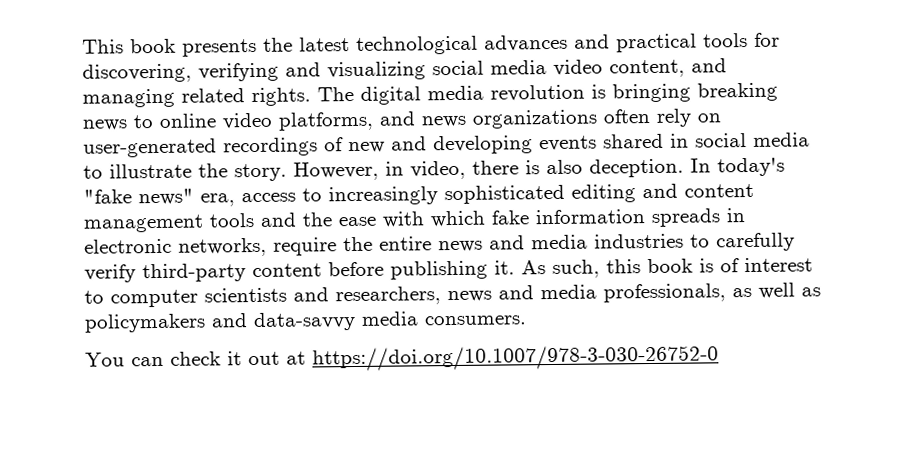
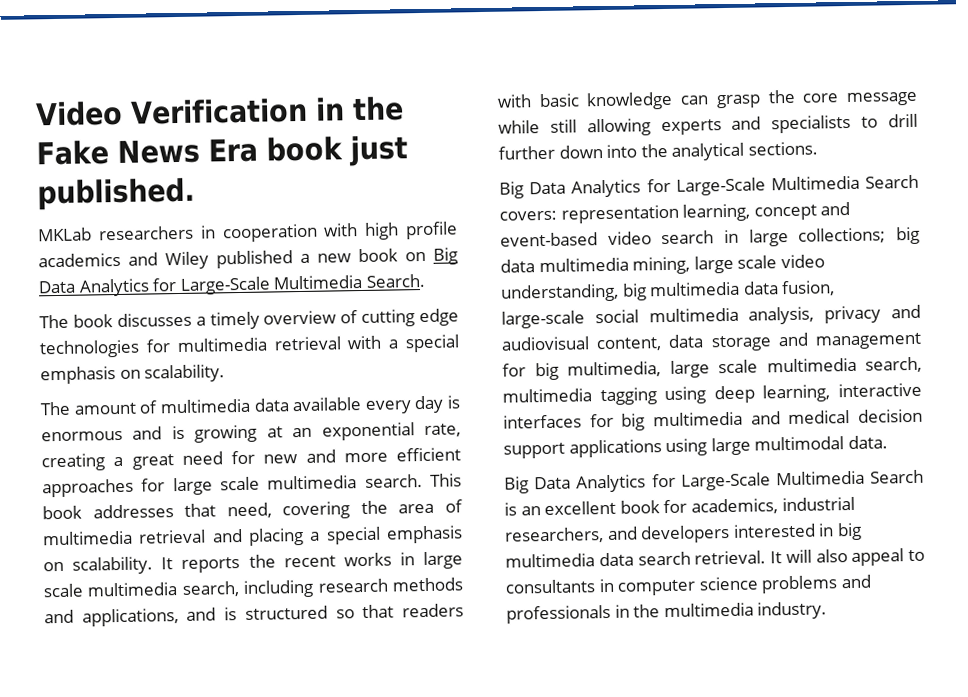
[82,32,780,57] [82,58,727,83] [82,82,778,108] [82,108,721,131] [83,132,810,158] [83,157,785,182] [83,183,754,207] [83,208,745,233] [84,232,795,257] [84,257,813,283] [84,282,821,308] [84,311,527,333] [85,344,719,372] This book presents the latest technological advances and practical tools for discovering, verifying and visualizing social media video content, and managing related rights. The digital media revolution is bringing breaking news to online video platforms, and news organizations often rely on user-generated recordings of new and developing events shared in social media to illustrate the story. However, in video, there is also deception. In today's "fake news" era, access to increasingly sophisticated editing and content management tools and the ease with which fake information spreads in electronic networks, require the entire news and media industries to carefully verify third-party content before publishing it. As such, this book is of interest to computer scientists and researchers, news and media professionals, as well as policymakers and data-savvy media consumers. // You can check it out at https://doi.org/10.1007/978-3-030-26752-0 -> [35,96,404,127] [36,135,408,167] [37,177,195,211] [37,221,458,243] [38,247,458,270] [38,273,425,297] [39,308,459,330] [39,334,460,359] [40,364,226,385] [40,395,460,416] [41,422,461,443] [41,447,461,472] [42,473,462,498] [42,499,463,520] [42,525,463,546] [43,551,463,575] [43,577,463,598] [44,603,465,627] [497,89,918,111] [498,113,918,137] [498,141,818,161] [499,174,919,199] [499,201,851,224] [500,226,920,247] [500,254,825,275] [500,280,836,303] [501,304,921,329] [501,332,922,352] [502,356,922,381] [502,382,922,406] [503,408,923,431] [503,435,888,459] [504,469,924,494] [504,496,855,516] [504,522,862,544] [505,548,925,568] [505,574,871,596] [506,601,828,624] Video Verification in the Fake News Era book just published. // MKLab researchers in cooperation with high profile academics and Wiley published a new book on Big Data Analytics for Large-Scale Multimedia Search. // The book discusses a timely overview of cutting edge technologies for multimedia retrieval with a special emphasis on scalability. // The amount of multimedia data available every day is enormous and is growing at an exponential rate, creating a great need for new and more efficient approaches for large scale multimedia search. This book addresses that need, covering the area of multimedia retrieval and placing a special emphasis on scalability. It reports the recent works in large scale multimedia search, including research methods and applications, and is structured so that readers with basic knowledge can grasp the core message while still allowing experts and specialists to drill further down into the analytical sections. // Big Data Analytics for Large-Scale Multimedia Search covers: representation learning, concept and event-based video search in large collections; big data multimedia mining, large scale video understanding, big multimedia data fusion, large-scale social multimedia analysis, privacy and audiovisual content, data storage and management for big multimedia, large scale multimedia search, multimedia tagging using deep learning, interactive interfaces for big multimedia and medical decision support applications using large multimodal data. // Big Data Analytics for Large-Scale Multimedia Search is an excellent book for academics, industrial researchers, and developers interested in big multimedia data search retrieval. It will also appeal to consultants in computer science problems and professionals in the multimedia industry.

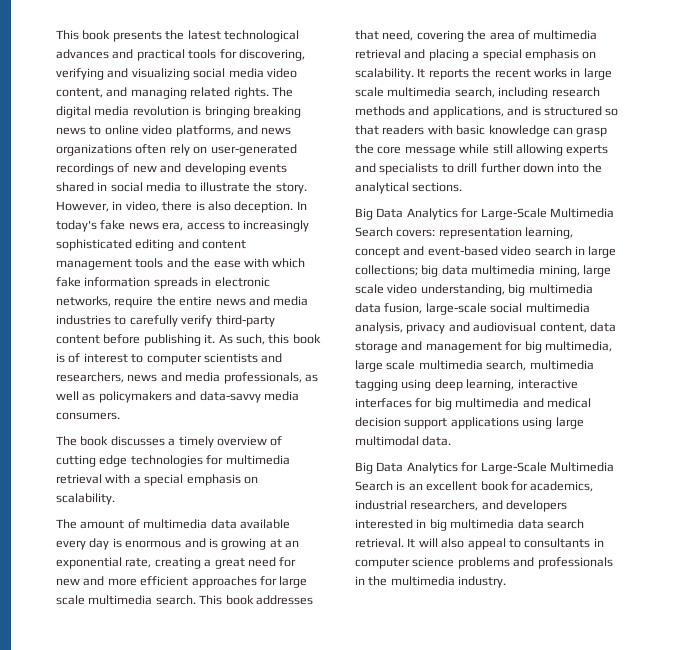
[35,96,404,127] [36,135,408,167] [37,177,195,211] [37,221,458,243] [38,247,458,270] [38,273,425,297] Video Verification in the Fake News Era book just published. // MKLab researchers in cooperation with high profile academics and Wiley published a new book on Big Data Analytics for Large-Scale Multimedia Search. -> [56,30,299,42] [56,49,305,61] [56,68,297,80] [56,87,293,99] [56,106,301,118] [56,125,292,137] [56,144,297,156] [56,163,287,175] [56,182,307,194] [56,201,307,213] [56,220,310,232] [56,239,247,251] [56,258,306,270] [56,277,270,289] [56,296,309,308] [56,315,275,327] [56,334,321,346] [56,353,283,365] [56,372,318,384] [56,391,299,403] [56,412,120,420] This book presents the latest technological advances and practical tools for discovering, verifying and visualizing social media video content, and managing related rights. The digital media revolution is bringing breaking news to online video platforms, and news organizations often rely on user-generated recordings of new and developing events shared in social media to illustrate the story. However, in video, there is also deception. In today's fake news era, access to increasingly sophisticated editing and content management tools and the ease with which fake information spreads in electronic networks, require the entire news and media industries to carefully verify third-party content before publishing it. As such, this book is of interest to computer scientists and researchers, news and media professionals, as well as policymakers and data-savvy media consumers.

